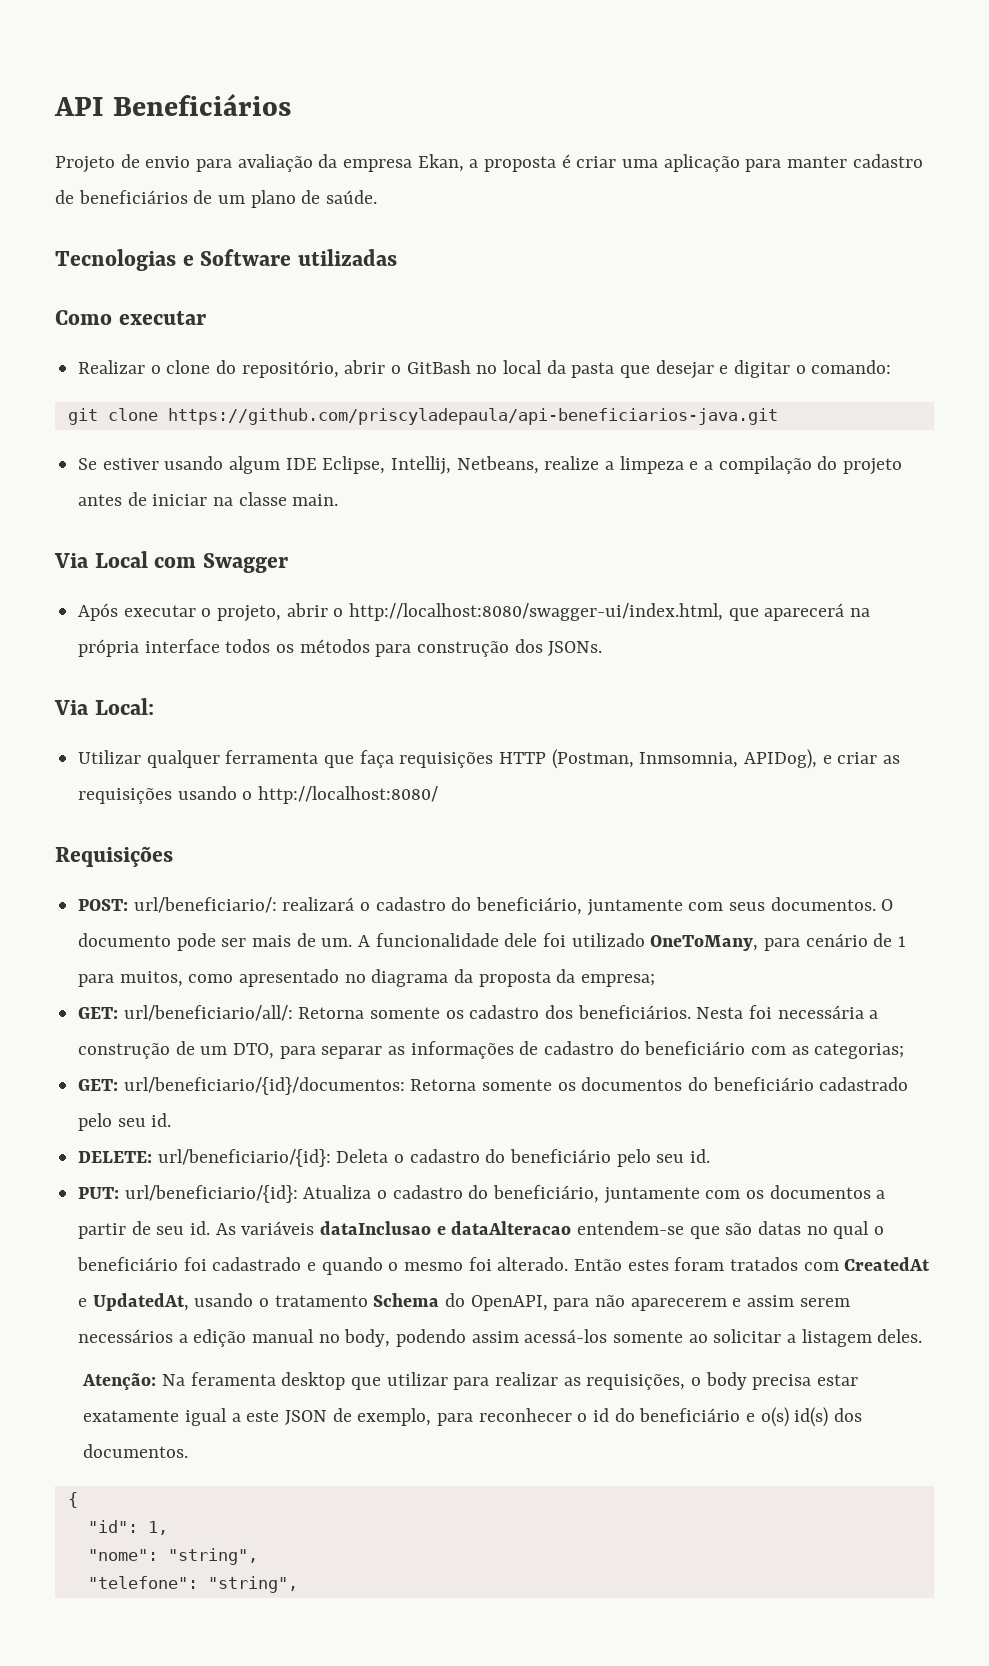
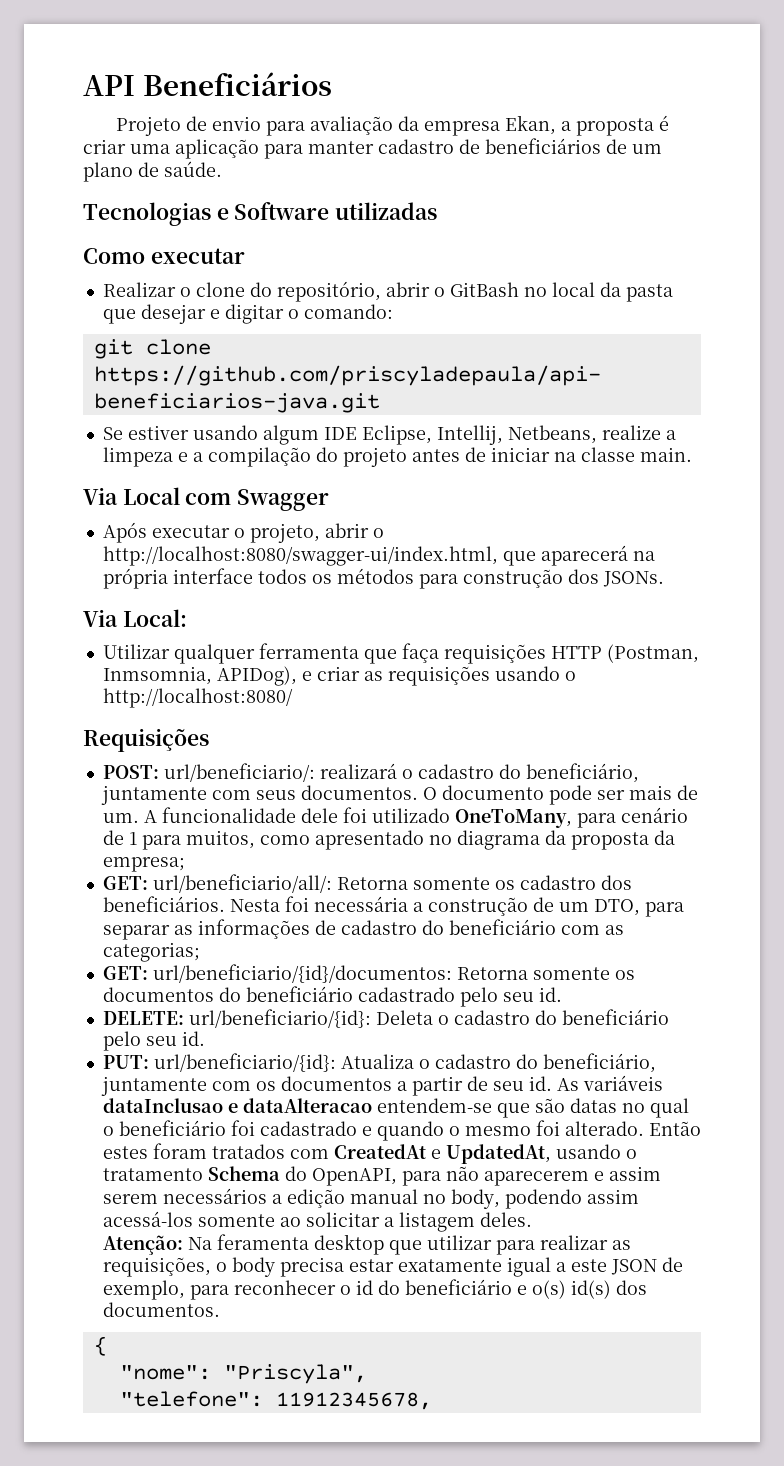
[87,1520,168,1535] // "id": 1, -> (107, 1346) none
[167,1548,258,1565] "string", -> [223,1364,367,1384] "Priscyla",
[207,1576,298,1593] "string", -> [275,1392,432,1410] 11912345678,

